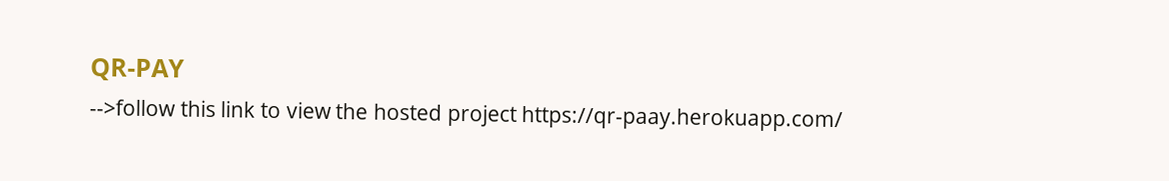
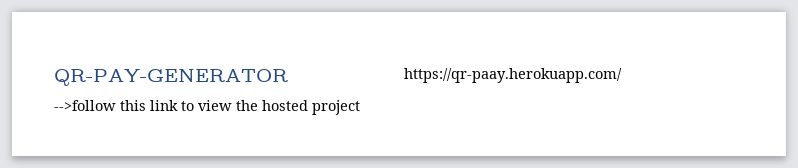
[90,58,185,82] QR-PAY -> [54,69,288,86] QR-PAY-GENERATOR

